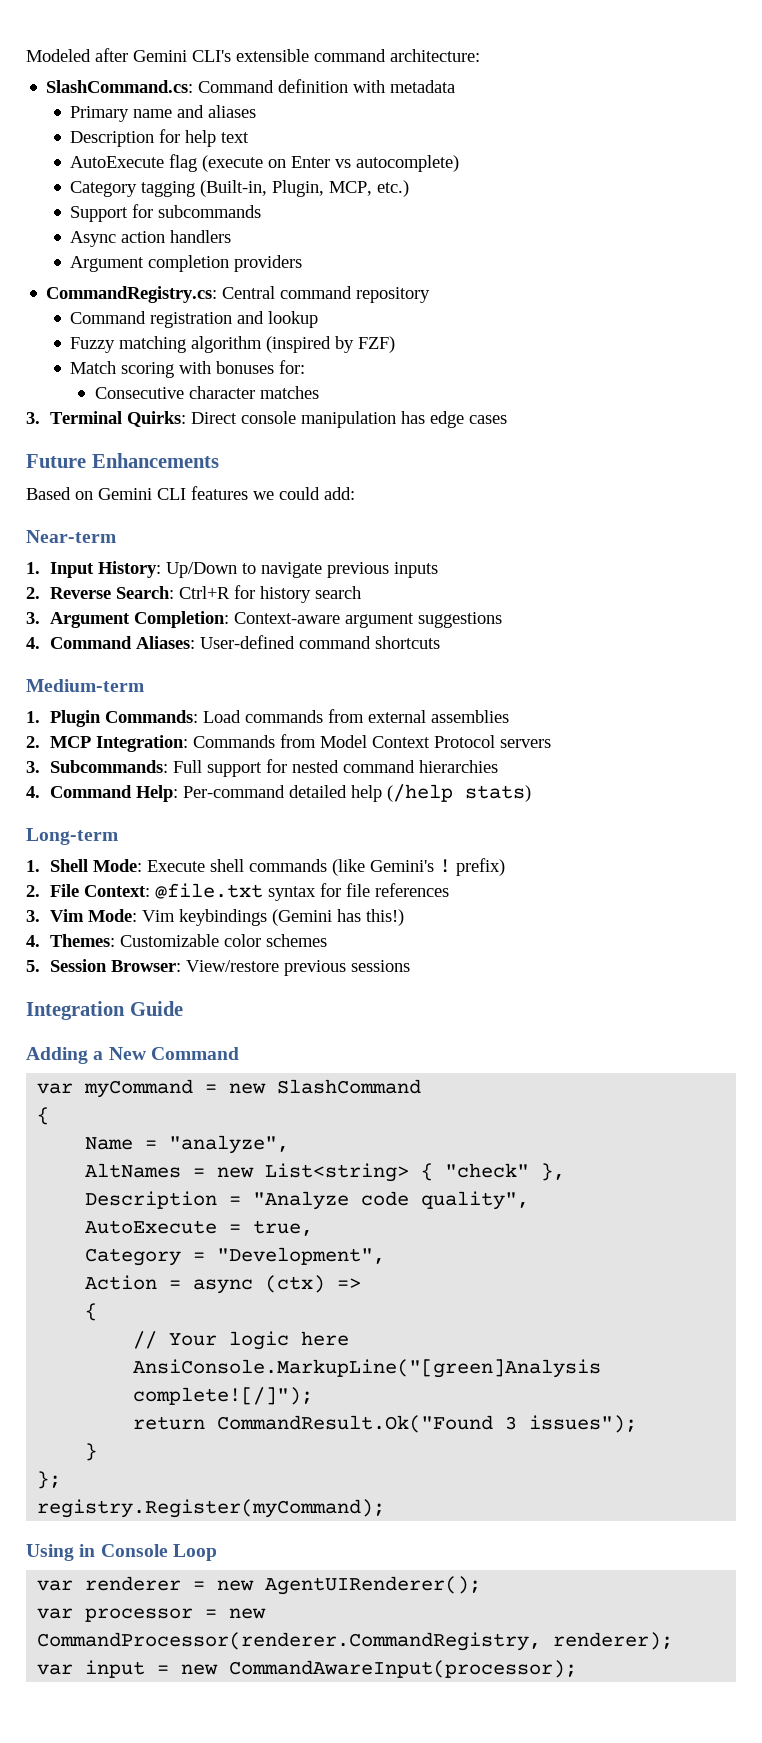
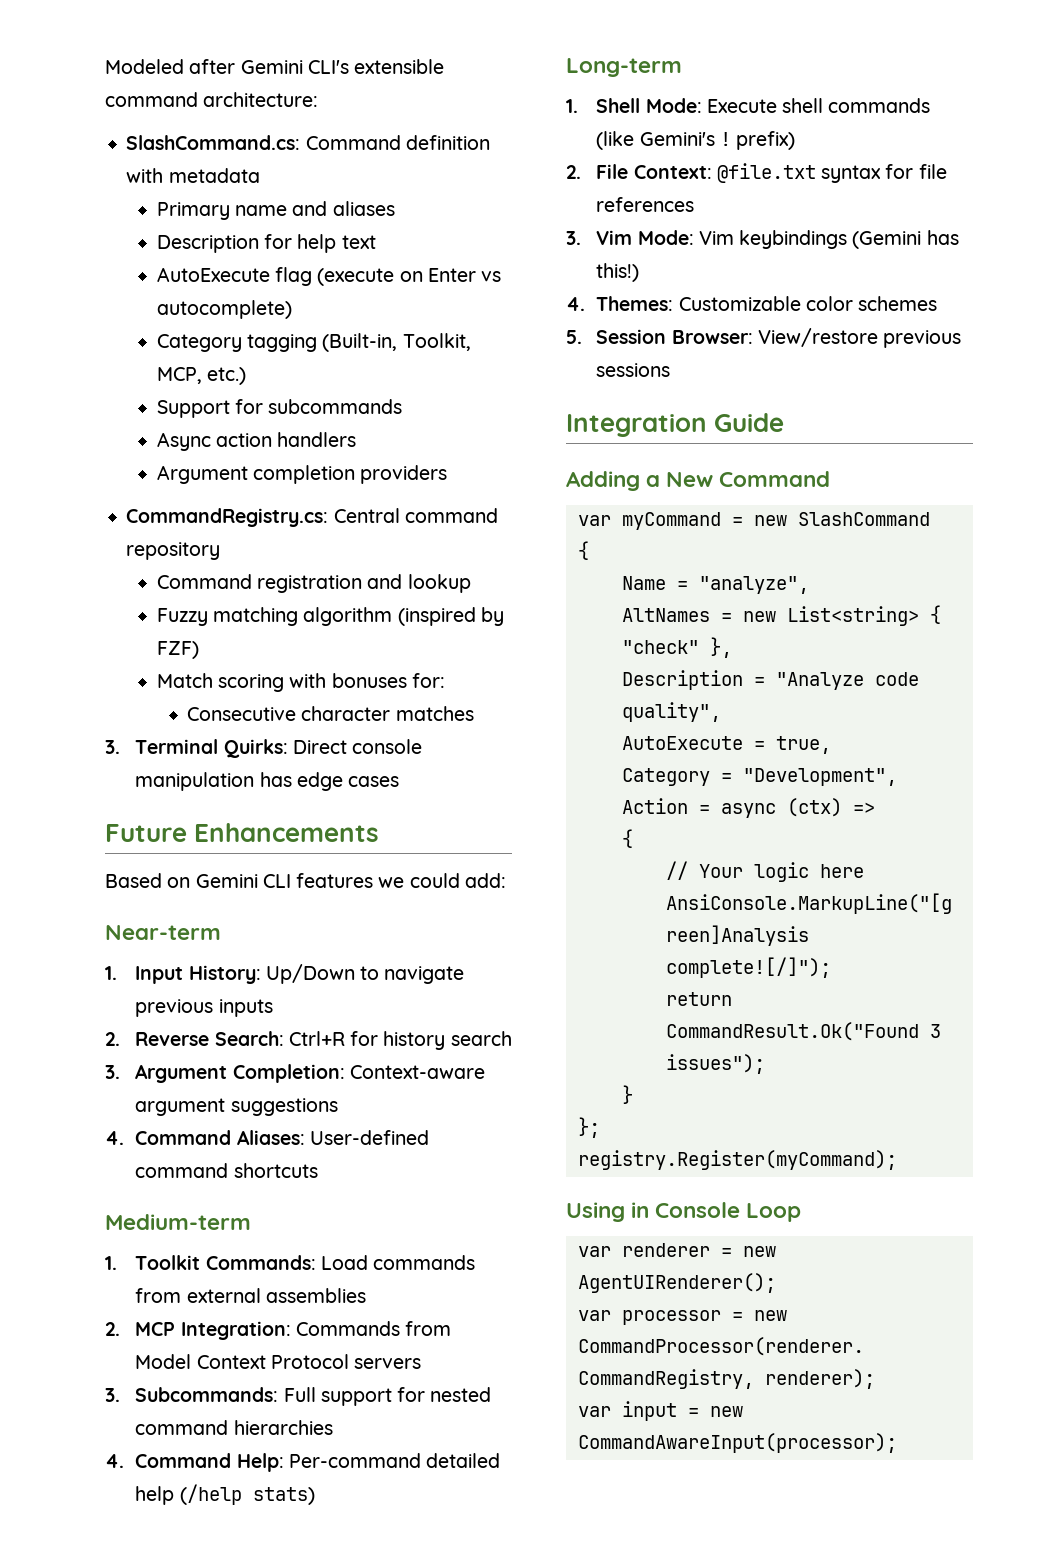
[272,180,325,197] Plugin, -> [402,333,471,351] Toolkit,
[50,710,102,727] Plugin -> [135,1255,201,1270] Toolkit

